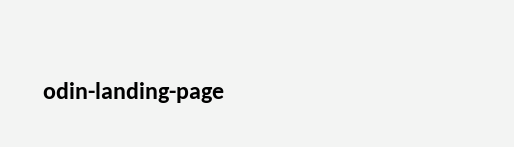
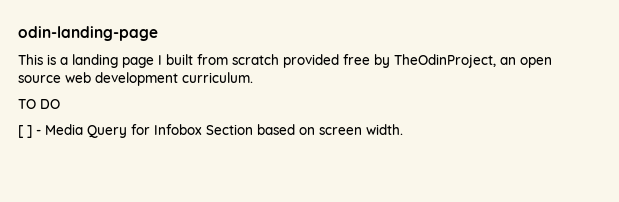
(224, 92) none -> [18,54,552,68] [18,72,253,86] [18,99,60,109] [18,124,403,138] // This is a landing page I built from scratch provided free by TheOdinProject, an open source web development curriculum. // TO DO // [ ] - Media Query for Infobox Section based on screen width.

